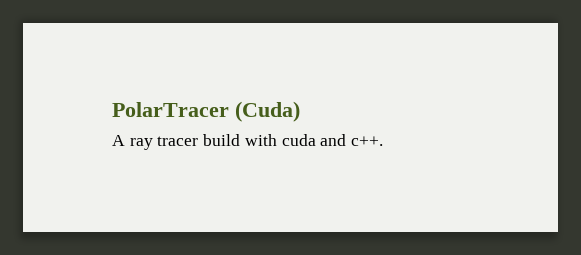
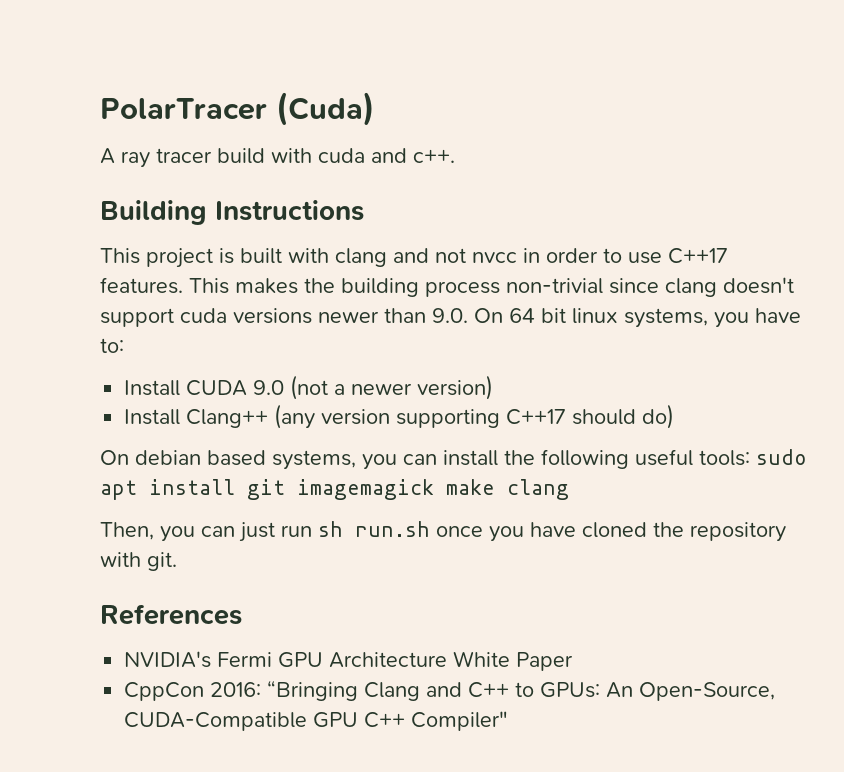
(384, 141) none -> [100,200,364,225] [100,248,728,268] [100,277,794,297] [100,308,801,328] [100,338,124,353] [124,375,494,400] [124,404,675,429] [100,449,807,470] [100,479,569,500] [100,521,786,542] [100,552,177,571] [100,604,242,625] [124,651,574,671] [124,680,776,701] [124,711,509,731] // Building Instructions // This project is built with clang and not nvcc in order to use C++17 features. This makes the building process non-trivial since clang doesn't support cuda versions newer than 9.0. On 64 bit linux systems, you have to: // Install CUDA 9.0 (not a newer version) // Install Clang++ (any version supporting C++17 should do) // On debian based systems, you can install the following useful tools: sudo apt install git imagemagick make clang // Then, you can just run sh run.sh once you have cloned the repository with git. // References // NVIDIA's Fermi GPU Architecture White Paper // CppCon 2016: “Bringing Clang and C++ to GPUs: An Open-Source, CUDA-Compatible GPU C++ Compiler"

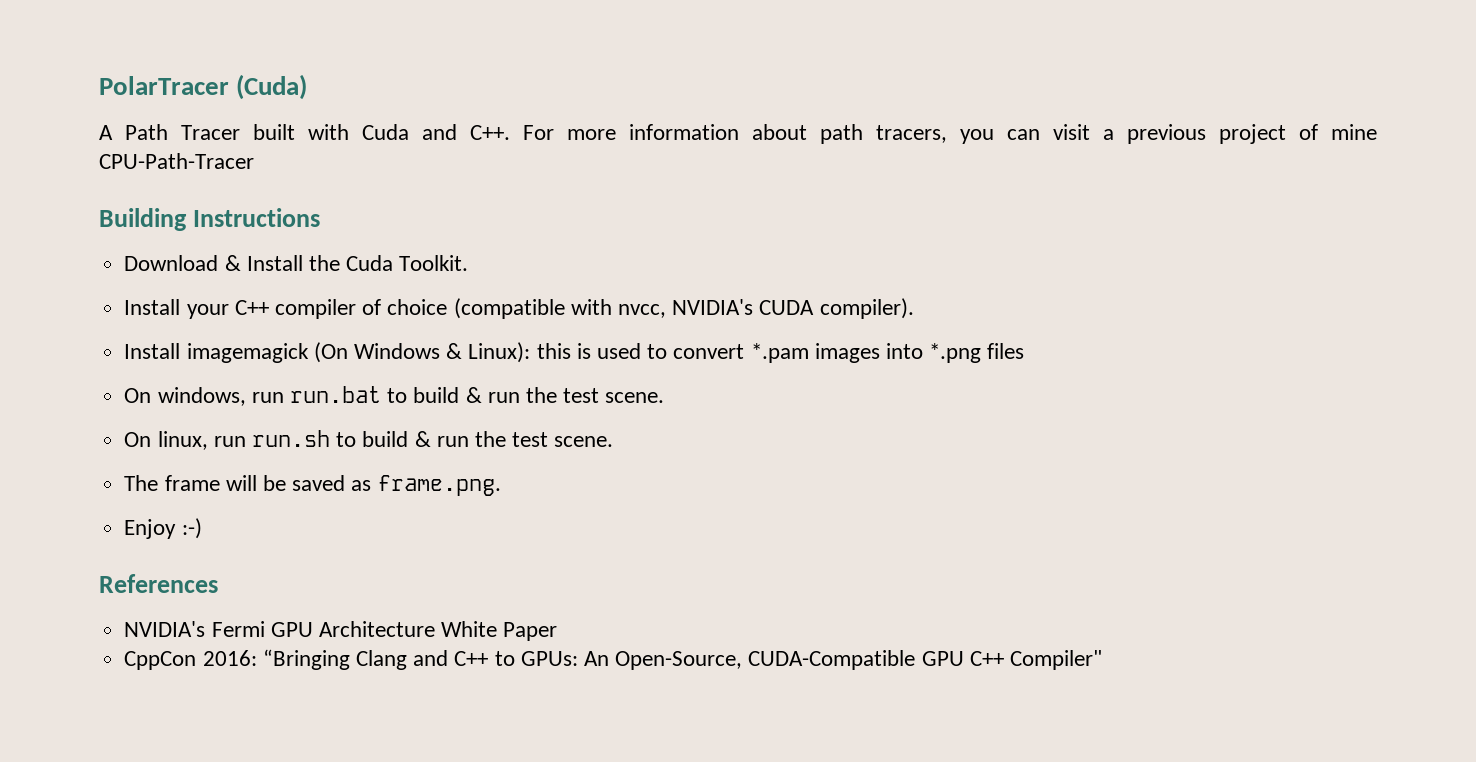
[121,148,455,168] [100,200,364,225] [100,248,728,268] [100,277,794,297] [100,308,801,328] [100,338,124,353] [124,375,494,400] [124,404,675,429] [100,449,807,470] [100,479,569,500] [100,521,786,542] [100,552,177,571] ray tracer build with cuda and c++. // Building Instructions // This project is built with clang and not nvcc in order to use C++17 features. This makes the building process non-trivial since clang doesn't support cuda versions newer than 9.0. On 64 bit linux systems, you have to: // Install CUDA 9.0 (not a newer version) // Install Clang++ (any version supporting C++17 should do) // On debian based systems, you can install the following useful tools: sudo apt install git imagemagick make clang // Then, you can just run sh run.sh once you have cloned the repository with git. -> [125,124,1377,144] [99,153,254,169] [99,208,320,231] [124,255,469,271] [124,298,914,319] [124,342,1025,363] [124,386,665,406] [124,430,614,450] [124,475,501,496] [124,518,202,539] Path Tracer built with Cuda and C++. For more information about path tracers, you can visit a previous project of mine CPU-Path-Tracer // Building Instructions // Download & Install the Cuda Toolkit. // Install your C++ compiler of choice (compatible with nvcc, NVIDIA's CUDA compiler). // Install imagemagick (On Windows & Linux): this is used to convert *.pam images into *.png files // On windows, run run.bat to build & run the test scene. // On linux, run run.sh to build & run the test scene. // The frame will be saved as frame.png. // Enjoy :-)

